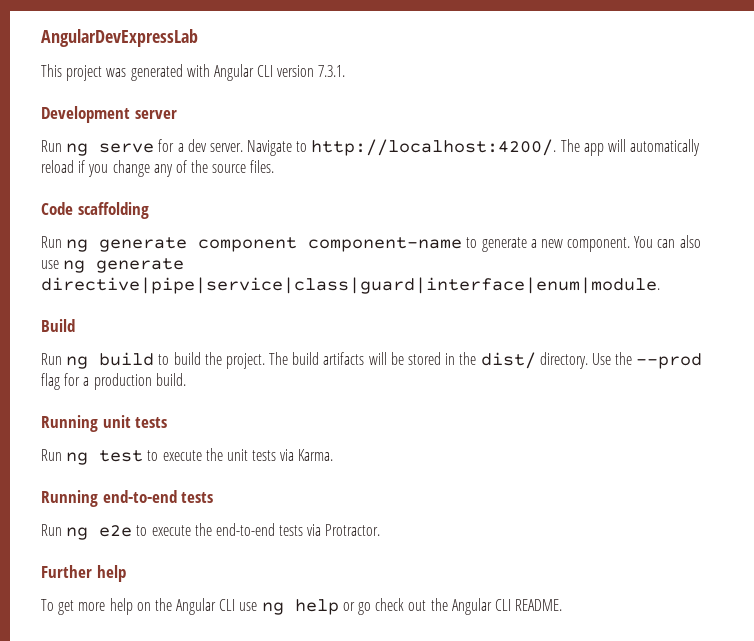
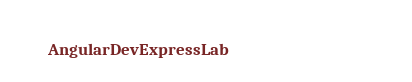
[41,64,346,81] [41,106,177,123] [41,139,701,156] [41,160,275,177] [41,202,149,219] [41,235,701,252] [41,258,185,273] [41,277,660,294] [41,319,75,332] [41,352,703,369] [41,373,186,390] [41,415,168,432] [41,448,334,465] [41,490,214,507] [41,523,381,540] [41,565,126,582] [41,598,563,615] // This project was generated with Angular CLI version 7.3.1. // Development server // Run ng serve for a dev server. Navigate to http://localhost:4200/. The app will automatically reload if you change any of the source files. // Code scaffolding // Run ng generate component component-name to generate a new component. You can also use ng generate directive|pipe|service|class|guard|interface|enum|module. // Build // Run ng build to build the project. The build artifacts will be stored in the dist/ directory. Use the --prod flag for a production build. // Running unit tests // Run ng test to execute the unit tests via Karma. // Running end-to-end tests // Run ng e2e to execute the end-to-end tests via Protractor. // Further help // To get more help on the Angular CLI use ng help or go check out the Angular CLI README. -> (229, 50) none

